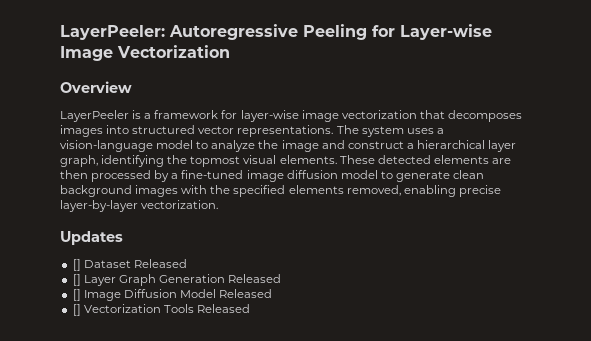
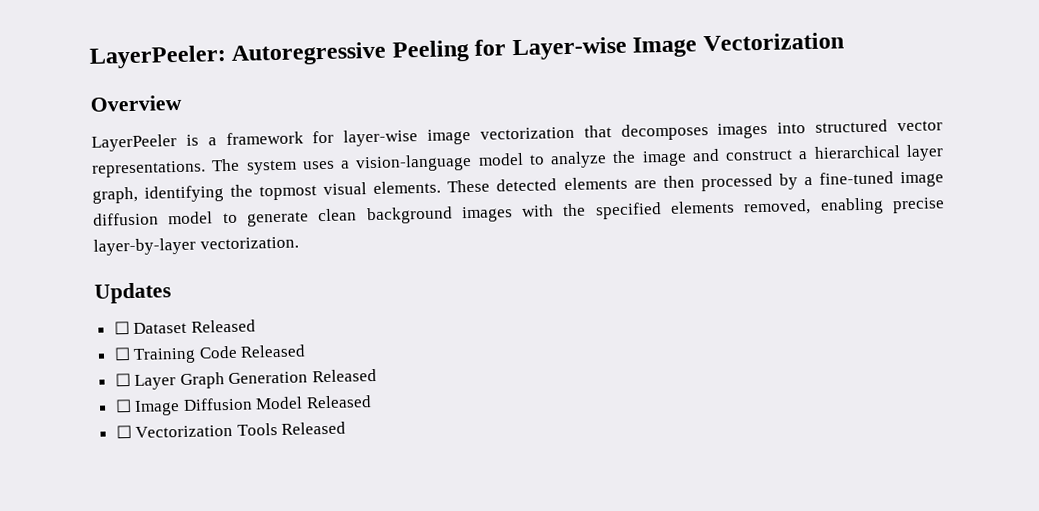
[72,259,81,271] [] -> [113,321,130,335] ☐
[72,274,81,286] [] -> [113,344,307,364] [114,373,131,387] ☐ Training Code Released // ☐
[72,289,81,301] [] -> [114,399,132,413] ☐
[72,304,81,316] [] -> [115,425,132,439] ☐

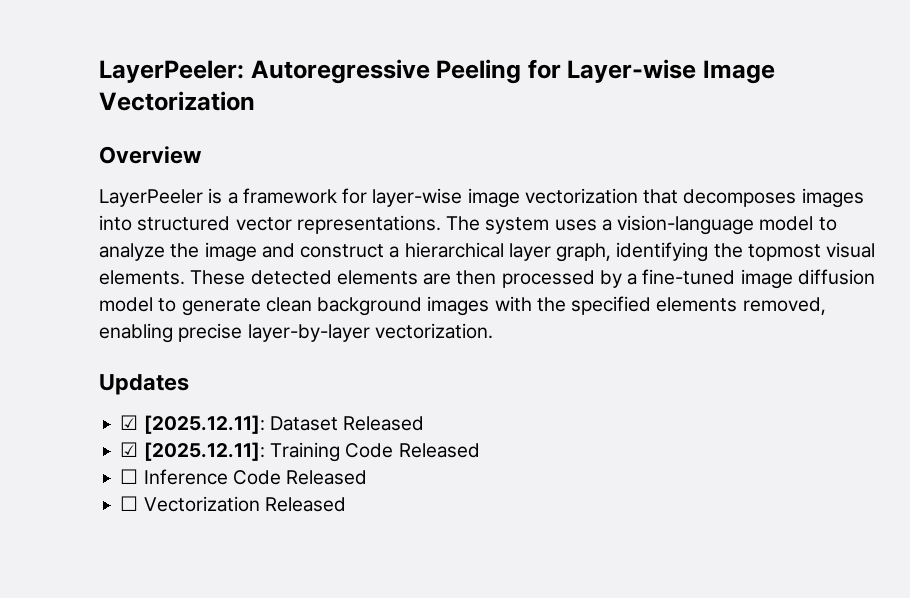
[113,321,130,335] ☐ -> [120,415,265,434] ☑ [2025.12.11]:
[113,347,131,361] ☐ -> [120,442,265,461] ☑ [2025.12.11]:
[134,368,378,390] [114,396,304,416] Layer Graph Generation Released // ☐ Image Diffusion Model -> [143,469,281,485] Inference Code
[236,423,278,436] Tools -> (260, 504) none

